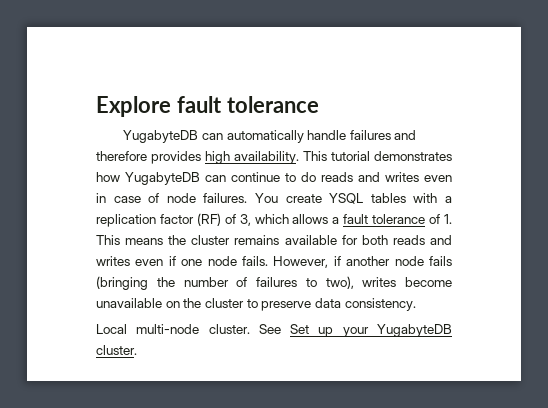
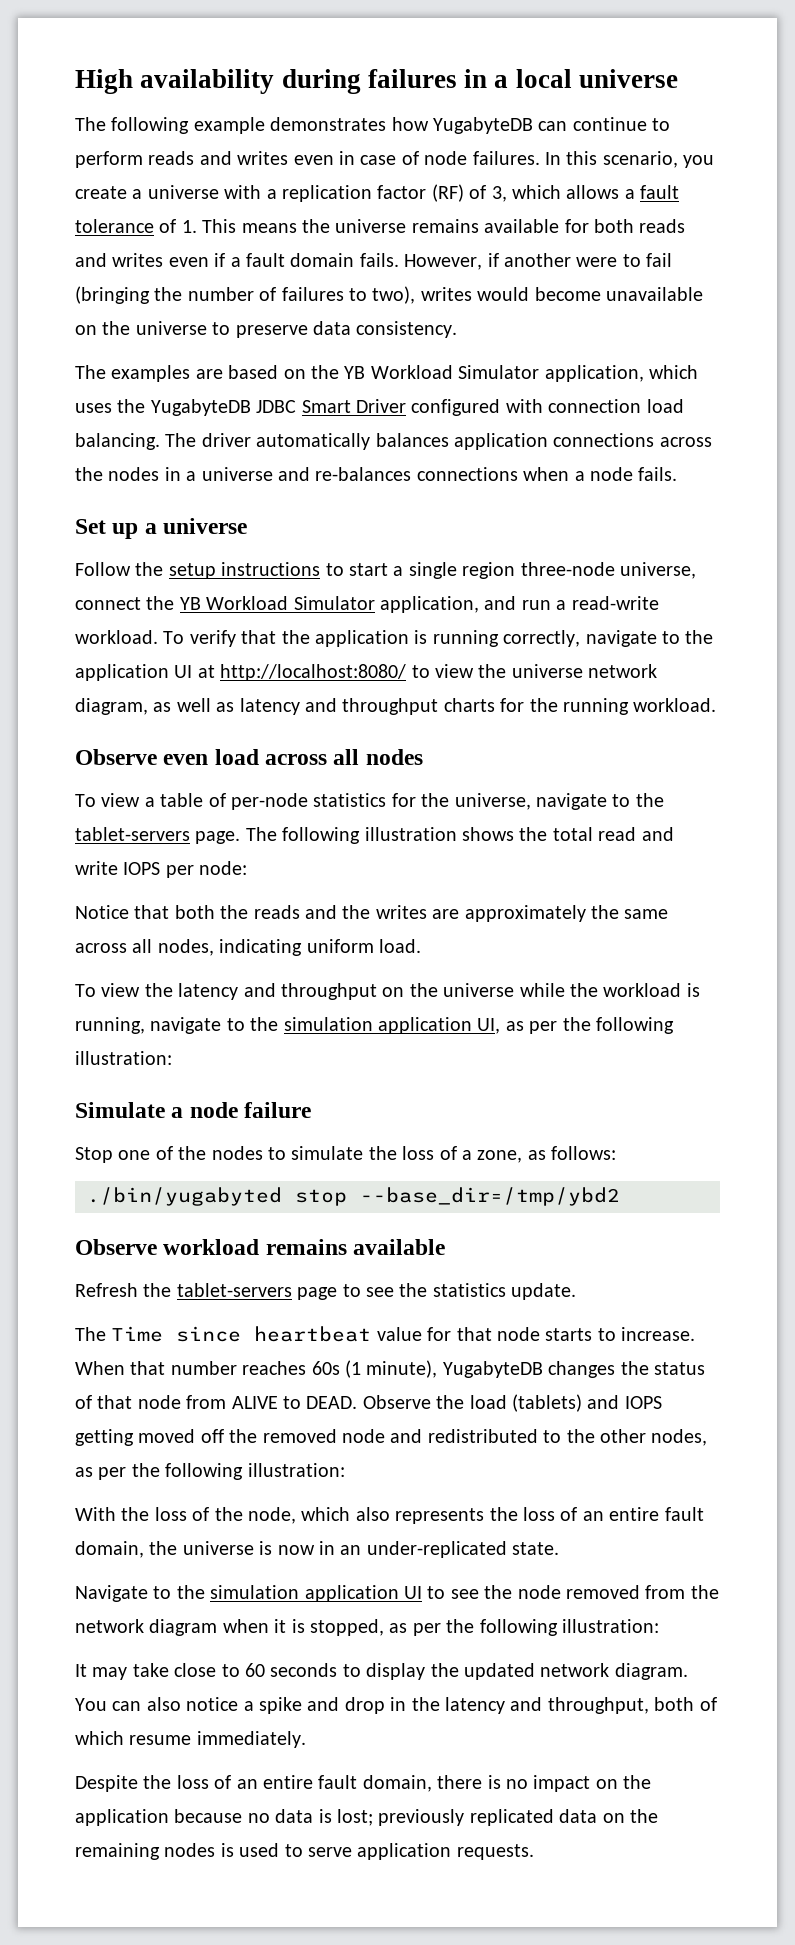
[96,96,319,117] [123,130,417,143] [96,151,370,164] Explore fault tolerance // YugabyteDB can automatically handle failures and therefore provides high availability. This tutorial -> [75,69,679,94] [75,117,265,134] High availability during failures in a local universe // The following example
[301,172,316,182] do -> [75,151,143,168] perform
[255,193,406,204] You create YSQL tables -> [544,151,715,168] [75,185,219,199] In this scenario, you create a universe
[191,235,231,245] cluster -> [335,219,407,233] universe
[181,256,237,266] one node -> [230,253,355,267] a fault domain
[394,256,452,266] node fails -> [576,253,673,267] were to fail
(397, 282) none -> [477,287,530,301] would
[204,298,244,308] cluster -> [135,321,207,335] universe
[96,324,452,337] [96,345,137,355] Local multi-node cluster. See Set up your YugabyteDB cluster. -> [75,365,698,382] [75,399,684,416] [75,433,712,450] [75,467,678,481] [75,518,248,539] [75,562,696,579] [75,596,659,613] [75,630,714,647] [75,664,658,681] [75,698,717,715] [75,749,423,765] [75,793,664,810] [75,827,674,844] [75,861,248,878] [75,905,669,922] [75,939,421,956] [75,983,700,1000] [75,1017,674,1034] [75,1051,172,1065] [75,1102,312,1118] [75,1146,617,1163] [87,1187,620,1206] [75,1239,446,1255] [75,1283,577,1300] [75,1326,696,1342] [75,1360,705,1378] [75,1394,662,1412] [75,1429,708,1446] [75,1463,345,1480] [75,1507,704,1524] [75,1541,560,1558] [75,1585,719,1602] [75,1619,659,1636] [75,1663,688,1680] [75,1697,717,1714] [75,1731,306,1748] [75,1775,652,1792] [75,1809,658,1826] [75,1843,534,1860] The examples are based on the YB Workload Simulator application, which uses the YugabyteDB JDBC Smart Driver configured with connection load balancing. The driver automatically balances application connections across the nodes in a universe and re-balances connections when a node fails. // Set up a universe // Follow the setup instructions to start a single region three-node universe, connect the YB Workload Simulator application, and run a read-write workload. To verify that the application is running correctly, navigate to the application UI at http://localhost:8080/ to view the universe network diagram, as well as latency and throughput charts for the running workload. // Observe even load across all nodes // To view a table of per-node statistics for the universe, navigate to the tablet-servers page. The following illustration shows the total read and write IOPS per node: // Notice that both the reads and the writes are approximately the same across all nodes, indicating uniform load. // To view the latency and throughput on the universe while the workload is running, navigate to the simulation application UI, as per the following illustration: // Simulate a node failure // Stop one of the nodes to simulate the loss of a zone, as follows: // ./bin/yugabyted stop --base_dir=/tmp/ybd2 // Observe workload remains available // Refresh the tablet-servers page to see the statistics update. // The Time since heartbeat value for that node starts to increase. When that number reaches 60s (1 minute), YugabyteDB changes the status of that node from ALIVE to DEAD. Observe the load (tablets) and IOPS getting moved off the removed node and redistributed to the other nodes, as per the following illustration: // With the loss of the node, which also represents the loss of an entire fault domain, the universe is now in an under-replicated state. // Navigate to the simulation application UI to see the node removed from the network diagram when it is stopped, as per the following illustration: // It may take close to 60 seconds to display the updated network diagram. You can also notice a spike and drop in the latency and throughput, both of which resume immediately. // Despite the loss of an entire fault domain, there is no impact on the application because no data is lost; previously replicated data on the remaining nodes is used to serve application requests.

